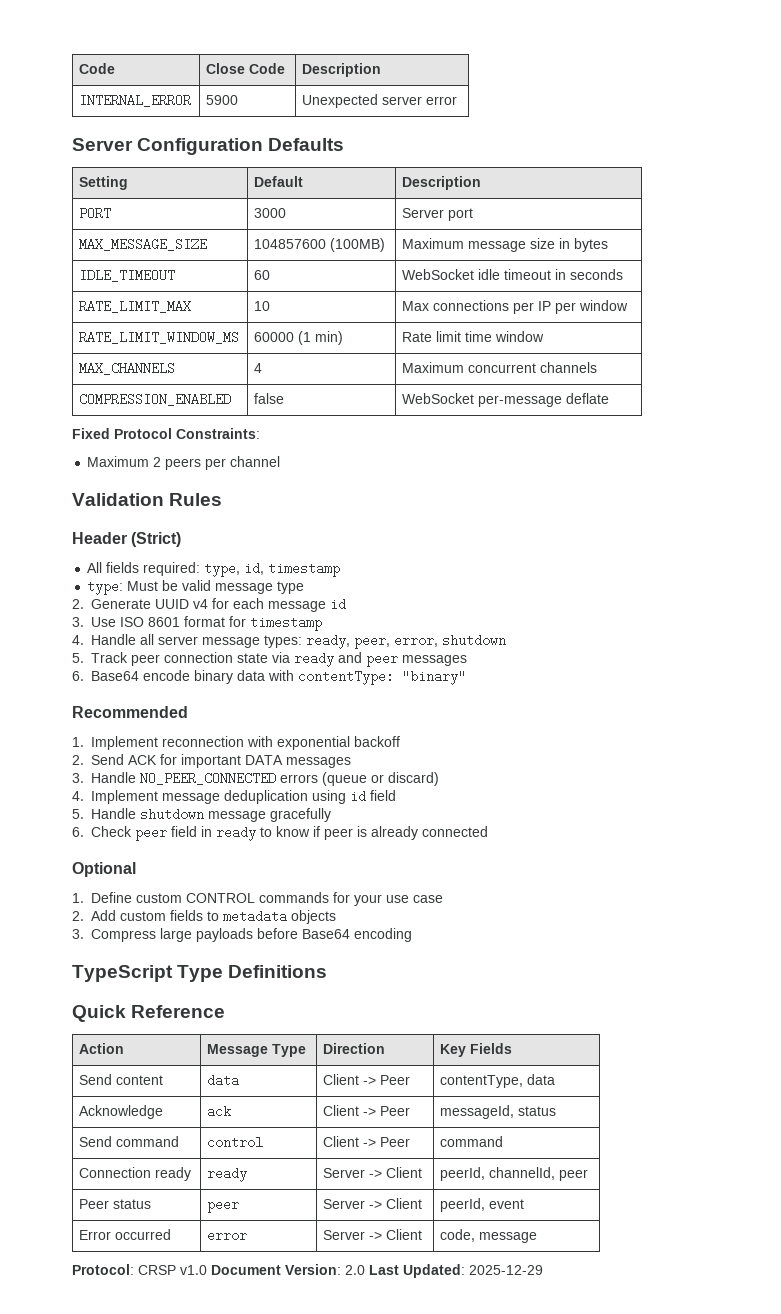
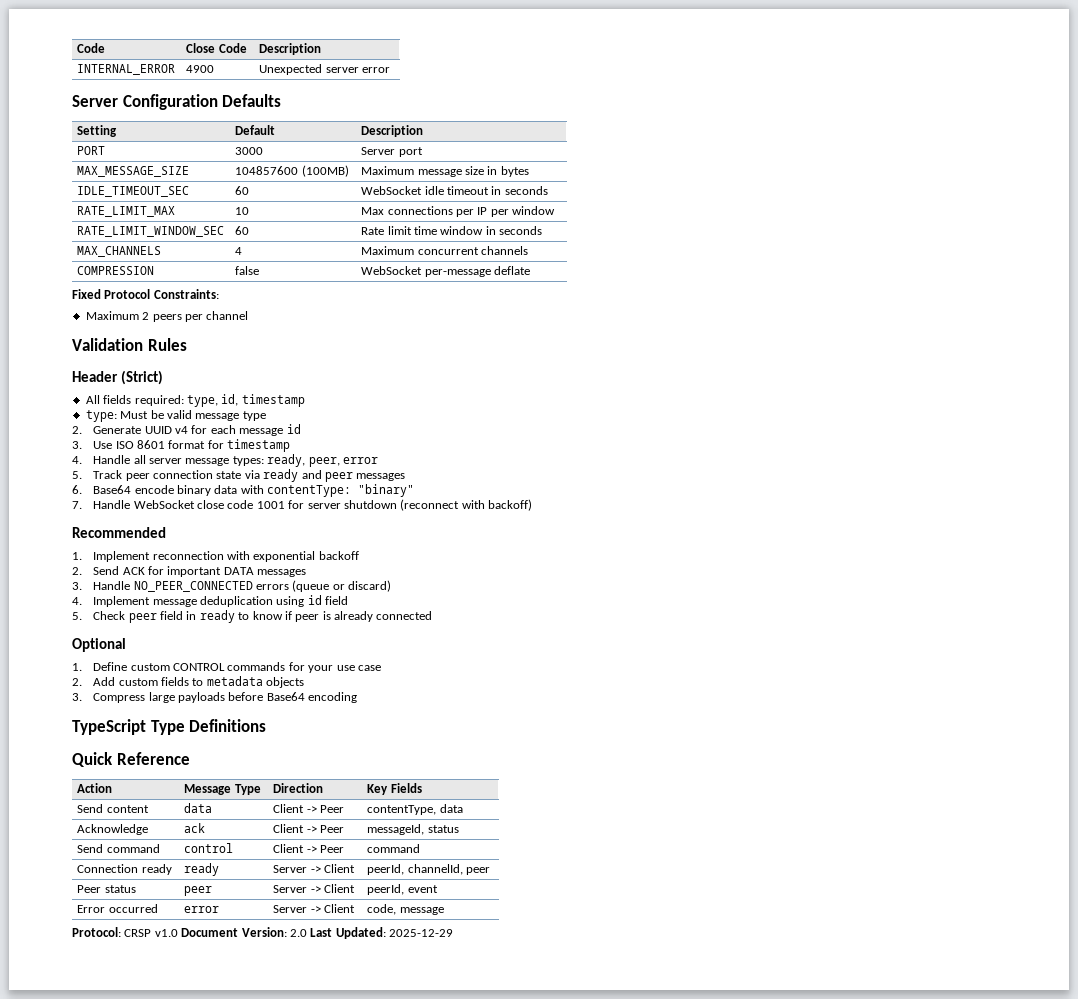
[206,95,239,105] 5900 -> [186,65,215,73] 4900
[79,269,176,282] IDLE_TIMEOUT -> [77,186,190,197] IDLE_TIMEOUT_SEC
[79,331,240,344] [254,331,344,345] RATE_LIMIT_WINDOW_MS | 60000 (1 min) -> [77,226,225,237] [235,226,250,235] RATE_LIMIT_WINDOW_SEC | 60
(545, 336) none -> [485,226,543,235] in seconds
[79,393,232,406] COMPRESSION_ENABLED -> [77,266,155,275] COMPRESSION
[394,634,506,647] error, shutdown -> [342,457,378,464] error
(466, 677) none -> [72,499,533,511] // 7. Handle WebSocket close code 1001 for server shutdown (reconnect with backoff)
[91,808,331,822] [72,827,84,837] Handle shutdown message gracefully // 6. -> (82, 616) none

